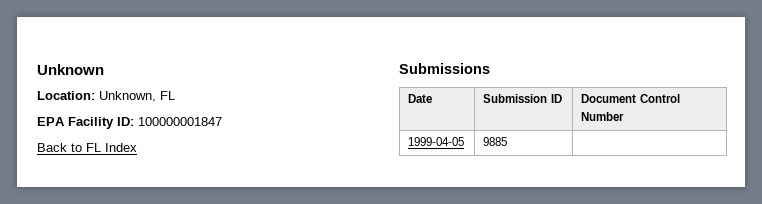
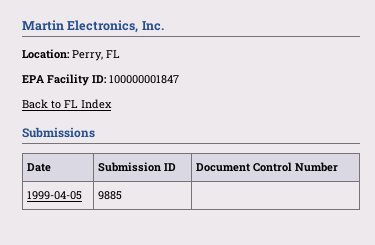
[37,64,104,75] Unknown -> [22,20,164,33] Martin Electronics, Inc.
[99,91,156,102] Unknown, -> [72,50,103,61] Perry,

